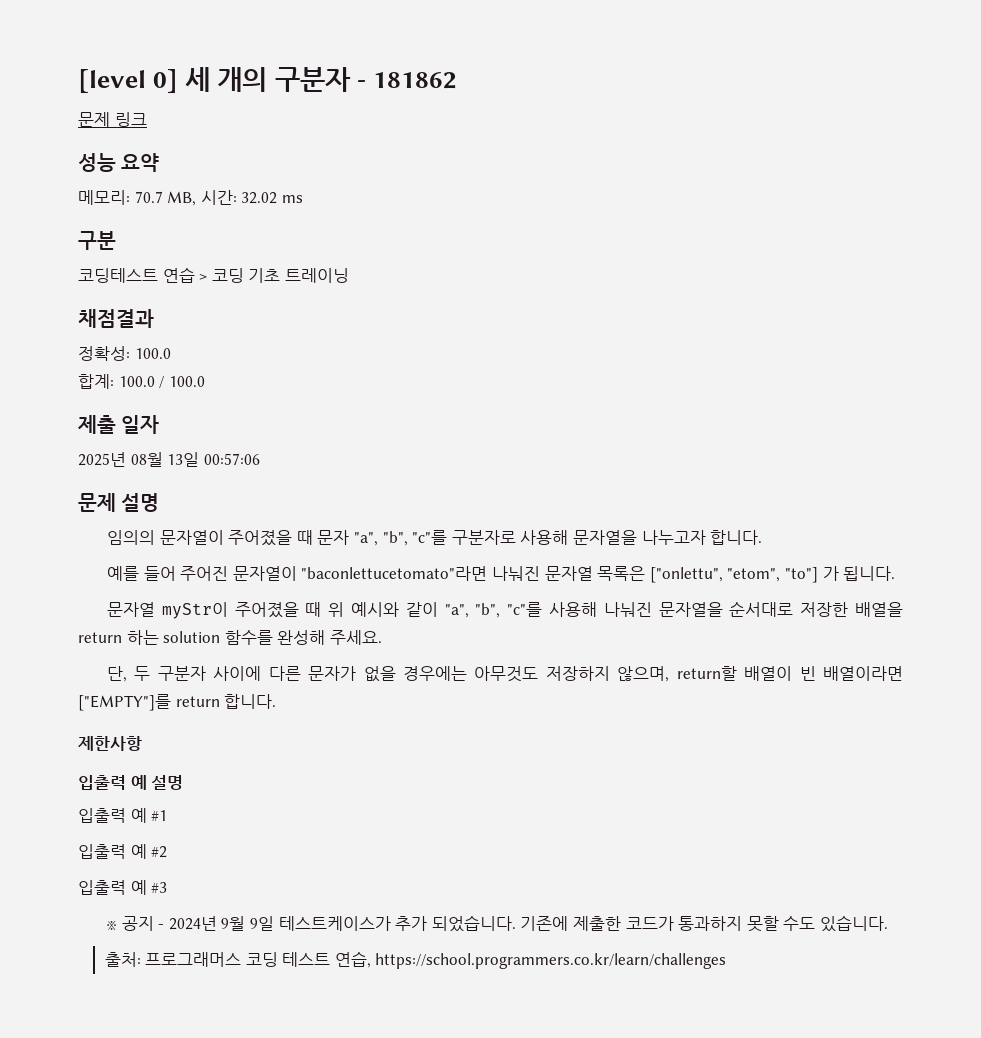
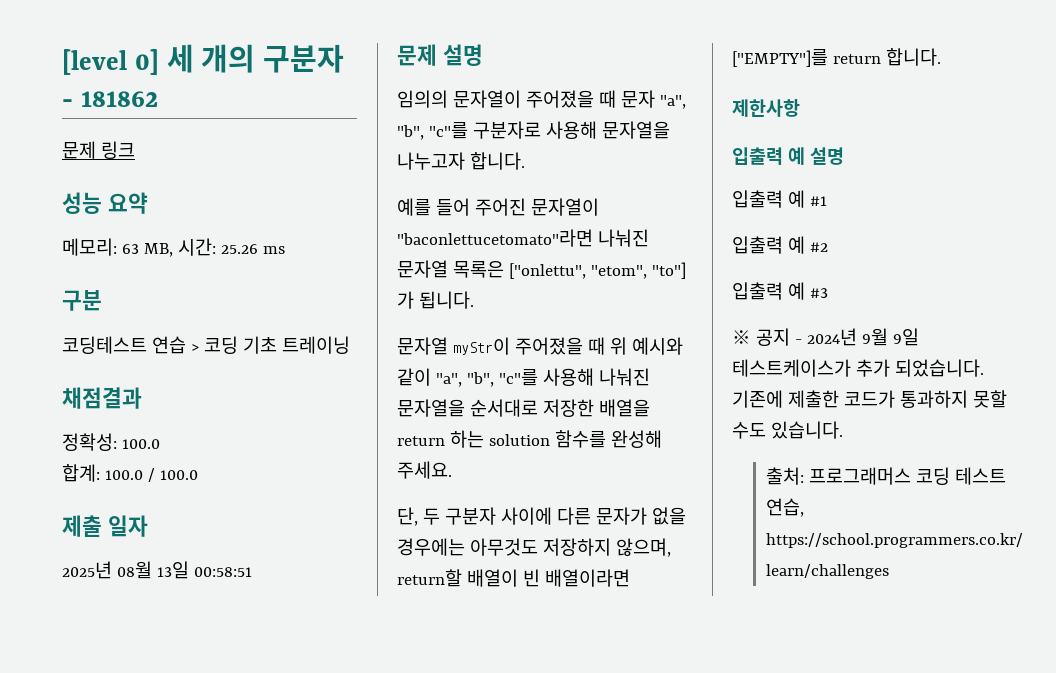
[134,191,163,203] 70.7 -> [121,244,139,254] 63
[241,192,278,204] 32.02 -> [220,244,258,254] 25.26
[203,453,260,465] 00:57:06 -> [193,567,252,577] 00:58:51

